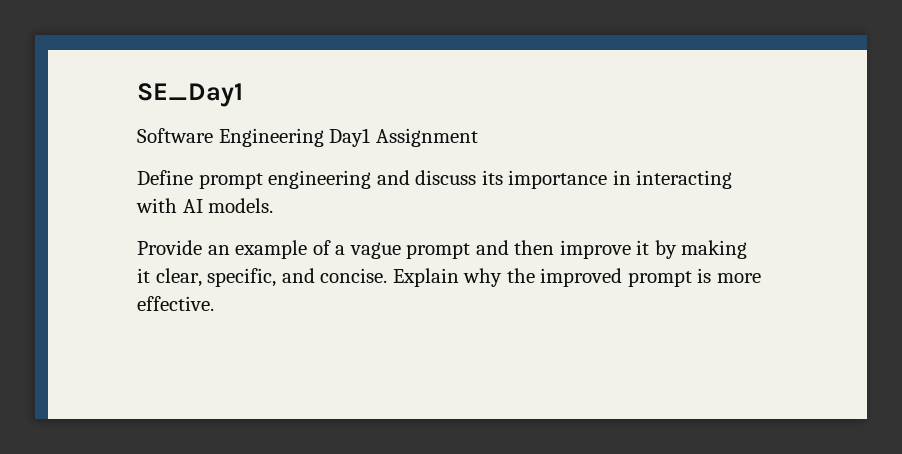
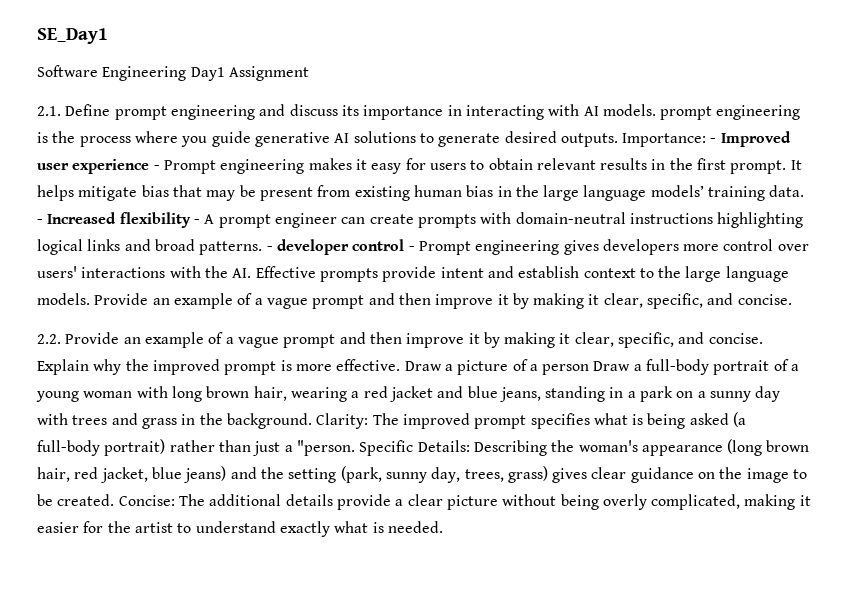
(478, 137) none -> [37,106,61,116] 2.1.
(274, 205) // -> [660,105,801,120] [37,131,791,147] [37,158,802,174] [37,185,805,201] [37,212,804,228] [37,239,809,255] [37,266,789,282] [37,293,792,309] [37,334,61,344] prompt engineering is the process where you guide generative AI solutions to generate desired outputs. Importance: - Improved user experience - Prompt engineering makes it easy for users to obtain relevant results in the first prompt. It helps mitigate bias that may be present from existing human bias in the large language models’ training data. - Increased flexibility - A prompt engineer can create prompts with domain-neutral instructions highlighting logical links and broad patterns. - developer control - Prompt engineering gives developers more control over users' interactions with the AI. Effective prompts provide intent and establish context to the large language models. Provide an example of a vague prompt and then improve it by making it clear, specific, and concise. // 2.2.
(214, 303) none -> [404,359,800,375] [36,386,781,402] [37,412,747,429] [37,439,810,456] [37,466,808,483] [37,494,811,510] [37,521,443,537] Draw a picture of a person Draw a full-body portrait of a young woman with long brown hair, wearing a red jacket and blue jeans, standing in a park on a sunny day with trees and grass in the background. Clarity: The improved prompt specifies what is being asked (a full-body portrait) rather than just a "person. Specific Details: Describing the woman's appearance (long brown hair, red jacket, blue jeans) and the setting (park, sunny day, trees, grass) gives clear guidance on the image to be created. Concise: The additional details provide a clear picture without being overly complicated, making it easier for the artist to understand exactly what is needed.

